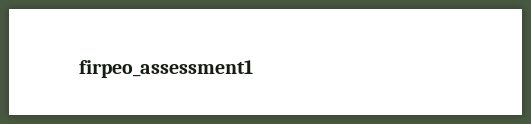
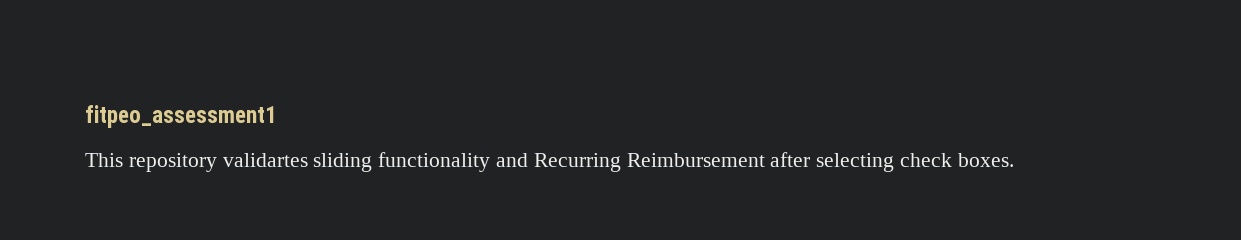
[79,60,253,78] firpeo_assessment1 -> [85,105,277,128] [85,152,1014,172] fitpeo_assessment1 // This repository validartes sliding functionality and Recurring Reimbursement after selecting check boxes.

